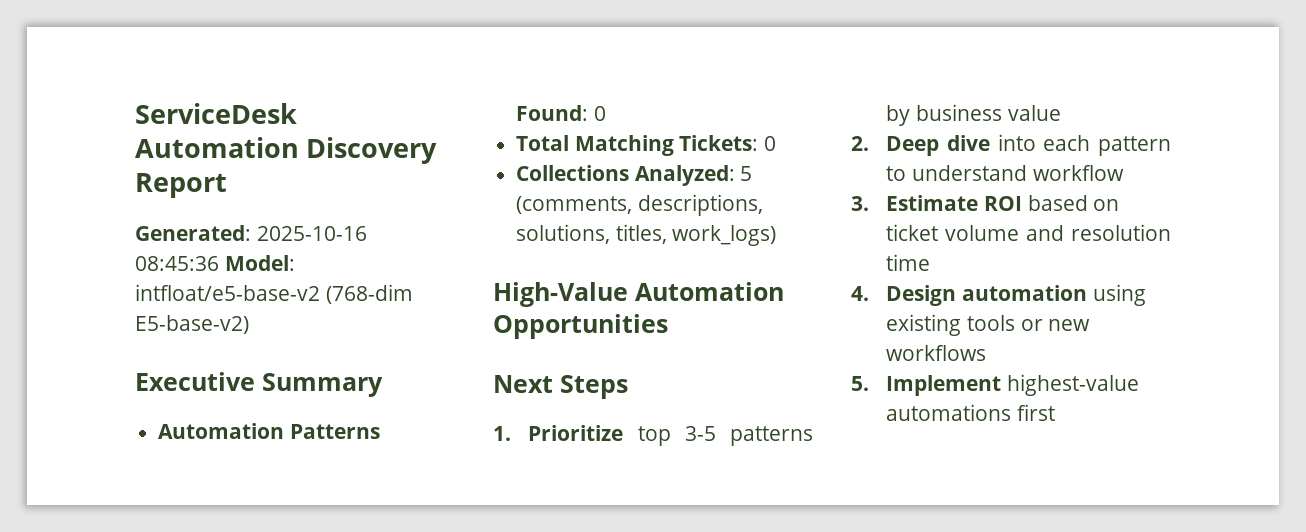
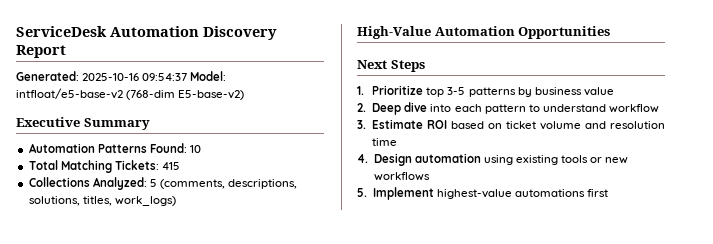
[135,256,219,271] 08:45:36 -> [142,73,188,81] 09:54:37
[593,106,606,121] 0 -> [189,145,201,153] 10
[764,136,777,151] 0 -> [161,162,180,170] 415

